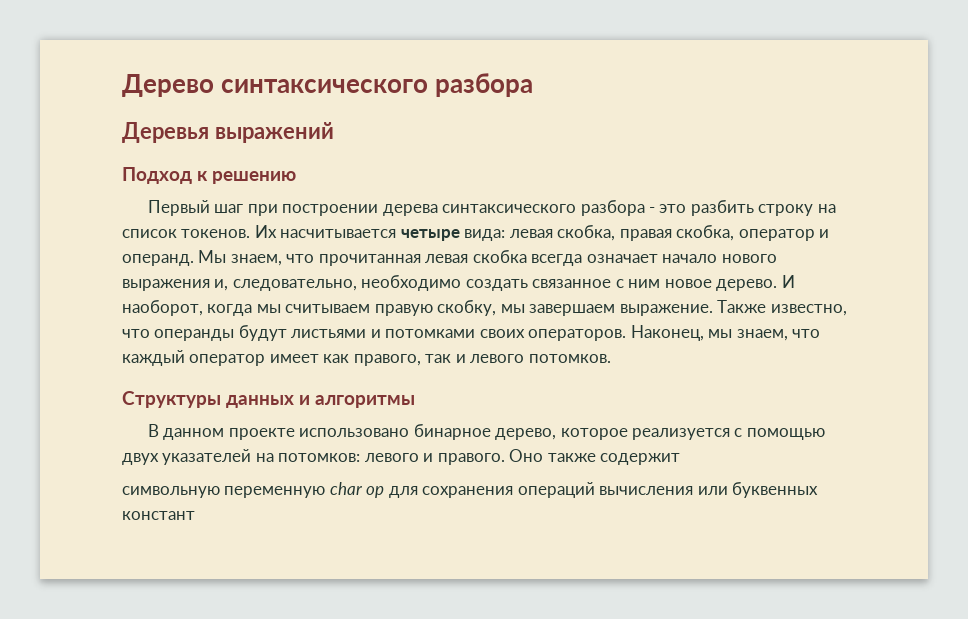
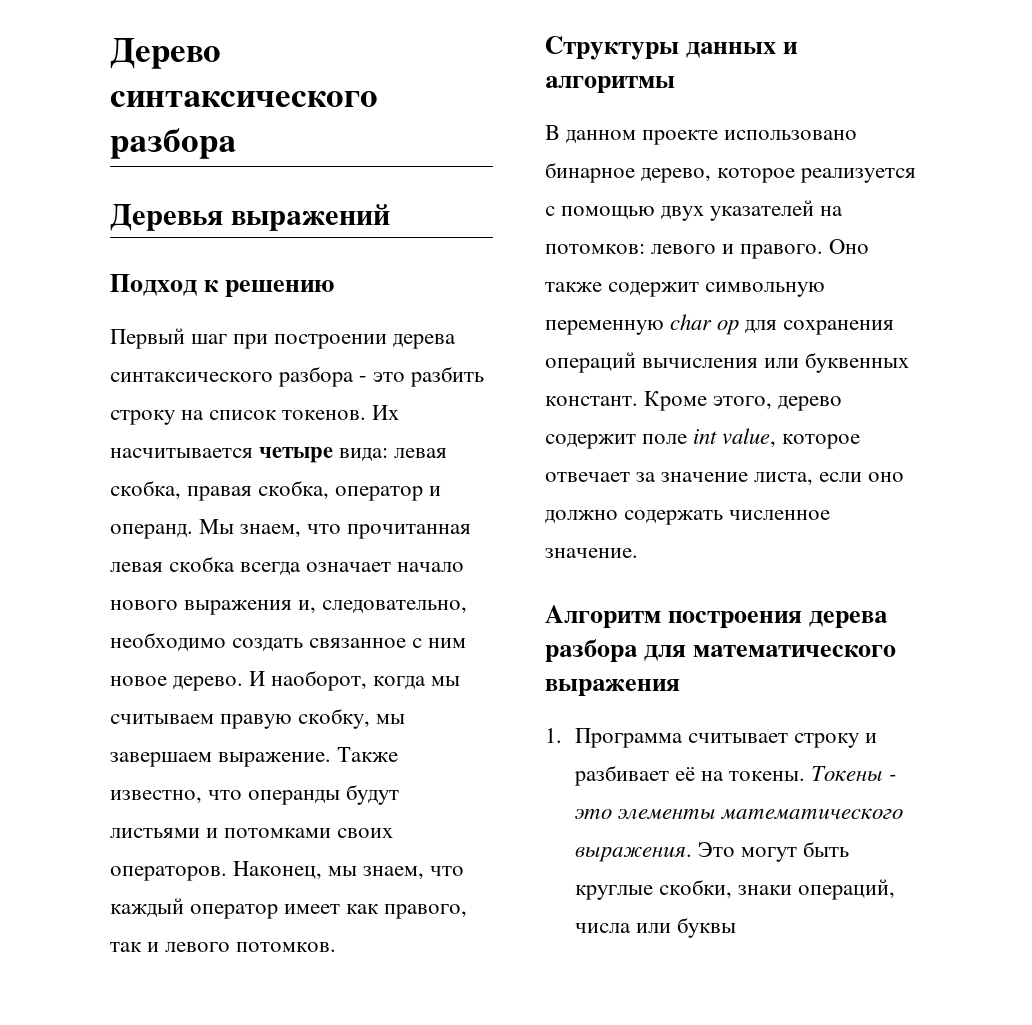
(681, 459) // -> (700, 289) none
[122,511,195,520] констант -> [545,391,843,411] [545,428,861,449] [545,472,905,486] [545,510,831,525] [545,548,638,558] [545,605,889,628] [545,639,897,662] [545,679,680,696] [545,728,878,748] [573,765,898,786] [574,808,904,819] [574,841,850,862] [574,879,896,900] [574,917,737,938] констант. Кроме этого, дерево содержит поле int value, которое отвечает за значение листа, если оно должно содержать численное значение. // Алгоритм построения дерева разбора для математического выражения // 1. Программа считывает строку и разбивает её на токены. Токены - это элементы математического выражения. Это могут быть круглые скобки, знаки операций, числа или буквы

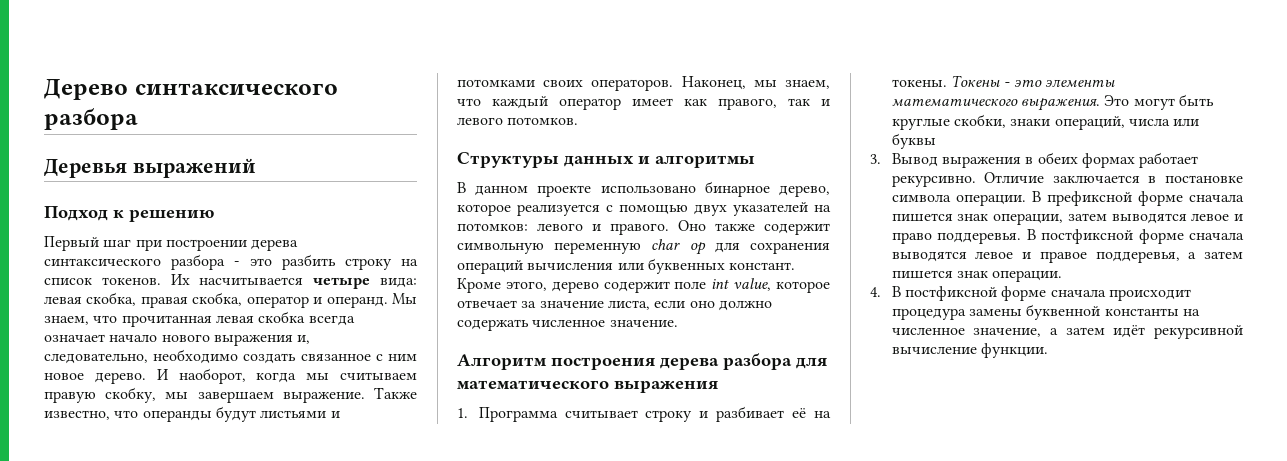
(737, 927) none -> [870,152,1199,168] [891,172,1243,187] [891,191,1244,206] [891,213,1243,225] [891,229,1244,244] [891,251,1243,263] [891,270,1063,282] [870,286,1192,301] [891,304,1201,320] [891,325,1243,339] [891,343,1049,358] // 3. Вывод выражения в обеих формах работает рекурсивно. Отличие заключается в постановке символа операции. В префиксной форме сначала пишется знак операции, затем выводятся левое и право поддеревья. В постфиксной форме сначала выводятся левое и правое поддеревья, а затем пишется знак операции. // 4. В постфиксной форме сначала происходит процедура замены буквенной константы на численное значение, а затем идёт рекурсивной вычисление функции.

